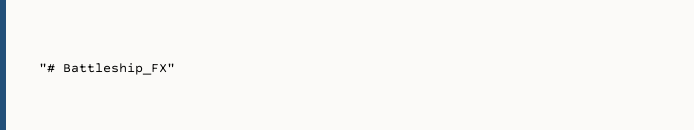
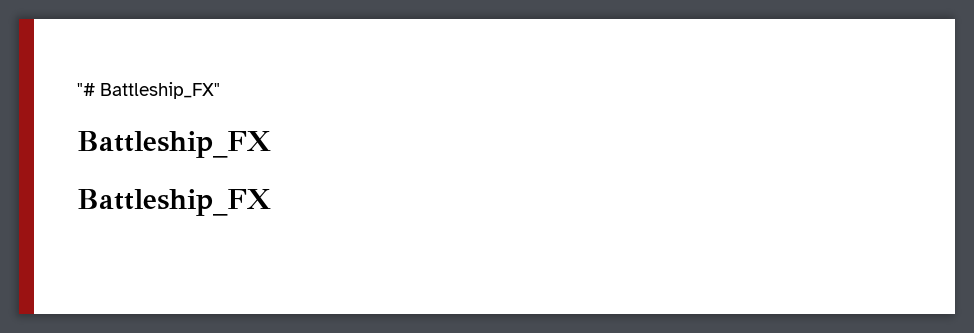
(175, 69) none -> [77,131,271,158] [77,189,271,216] // Battleship_FX // Battleship_FX

